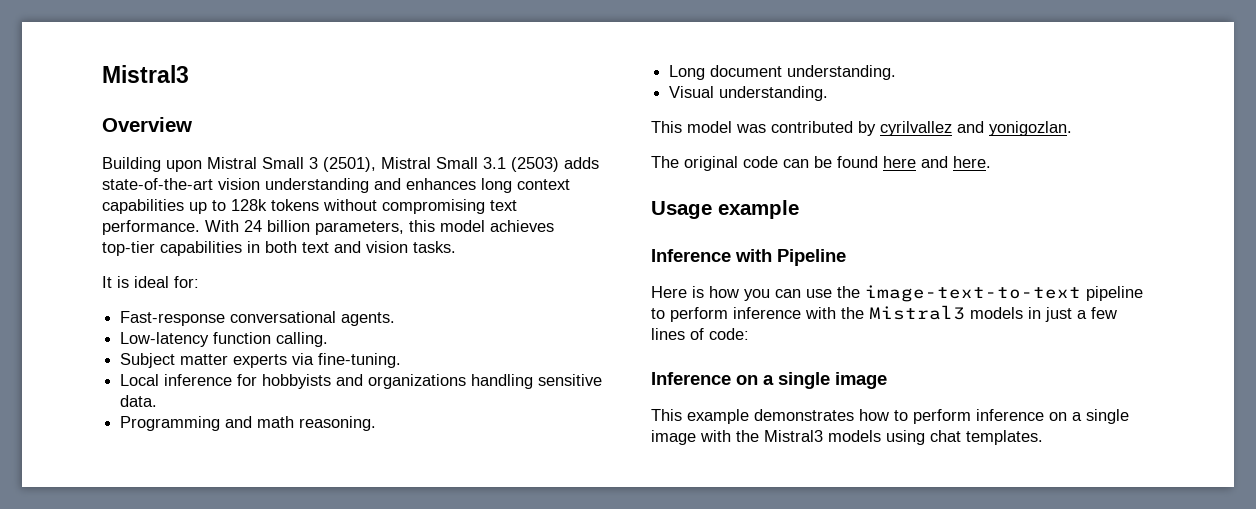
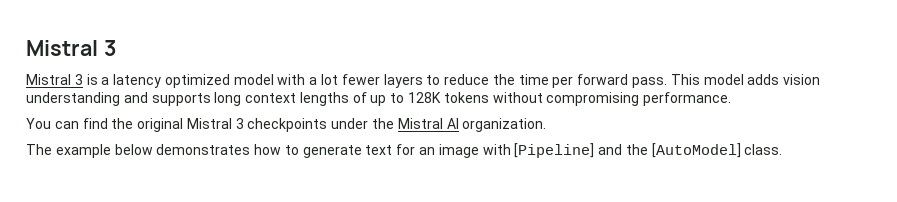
[102,65,189,83] [102,117,192,132] [102,157,599,172] [102,178,213,190] Mistral3 // Overview // Building upon Mistral Small 3 (2501), Mistral Small 3.1 (2503) adds state-of-the-art -> [26,40,117,56] [26,74,780,88] Mistral 3 // Mistral 3 is a latency optimized model with a lot fewer layers to reduce the time per forward pass. This model adds
[406,178,476,190] enhances -> [151,93,211,106] supports
[102,199,184,214] capabilities -> [299,92,367,106] lengths of
[231,199,267,211] 128k -> [408,92,442,103] 128K
[490,200,517,211] text -> (640, 99) none
[205,220,554,235] [102,241,456,256] [102,276,199,288] [120,311,396,326] [120,332,329,347] [120,353,402,368] [120,374,603,389] [120,395,158,407] [120,416,377,431] [669,65,897,80] [669,86,829,101] [651,121,1072,136] [651,156,991,171] [651,200,799,219] [651,249,846,266] [651,285,1143,302] [651,305,1117,322] [651,328,749,340] [651,372,887,389] [651,409,1129,424] [651,430,1043,445] With 24 billion parameters, this model achieves top-tier capabilities in both text and vision tasks. // It is ideal for: // Fast-response conversational agents. // Low-latency function calling. // Subject matter experts via fine-tuning. // Local inference for hobbyists and organizations handling sensitive data. // Programming and math reasoning. // Long document understanding. // Visual understanding. // This model was contributed by cyrilvallez and yonigozlan. // The original code can be found here and here. // Usage example // Inference with Pipeline // Here is how you can use the image-text-to-text pipeline to perform inference with the Mistral3 models in just a few lines of code: // Inference on a single image // This example demonstrates how to perform inference on a single image with the Mistral3 models using chat templates. -> [26,118,547,132] [26,143,783,158] // You can find the original Mistral 3 checkpoints under the Mistral AI organization. // The example below demonstrates how to generate text for an image with [Pipeline] and the [AutoModel] class.

